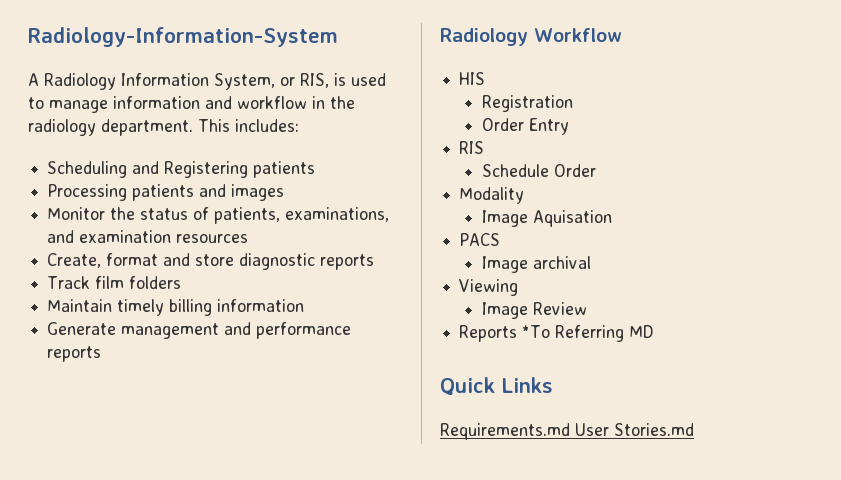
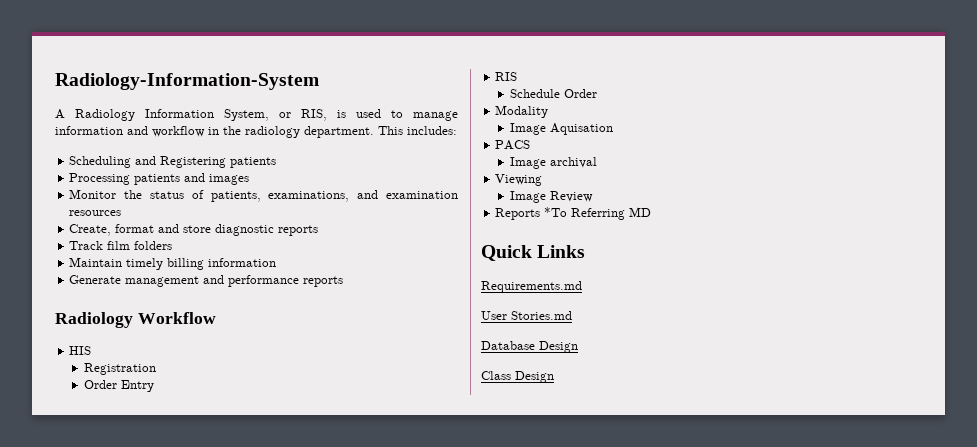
(570, 431) none -> (582, 287) //
(694, 429) none -> [481,341,578,353] [481,371,554,383] // Database Design // Class Design

